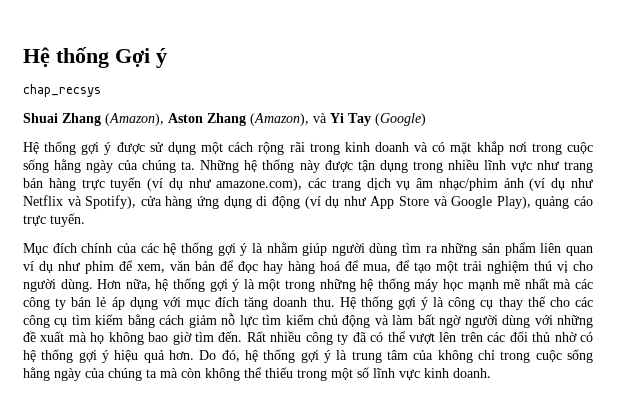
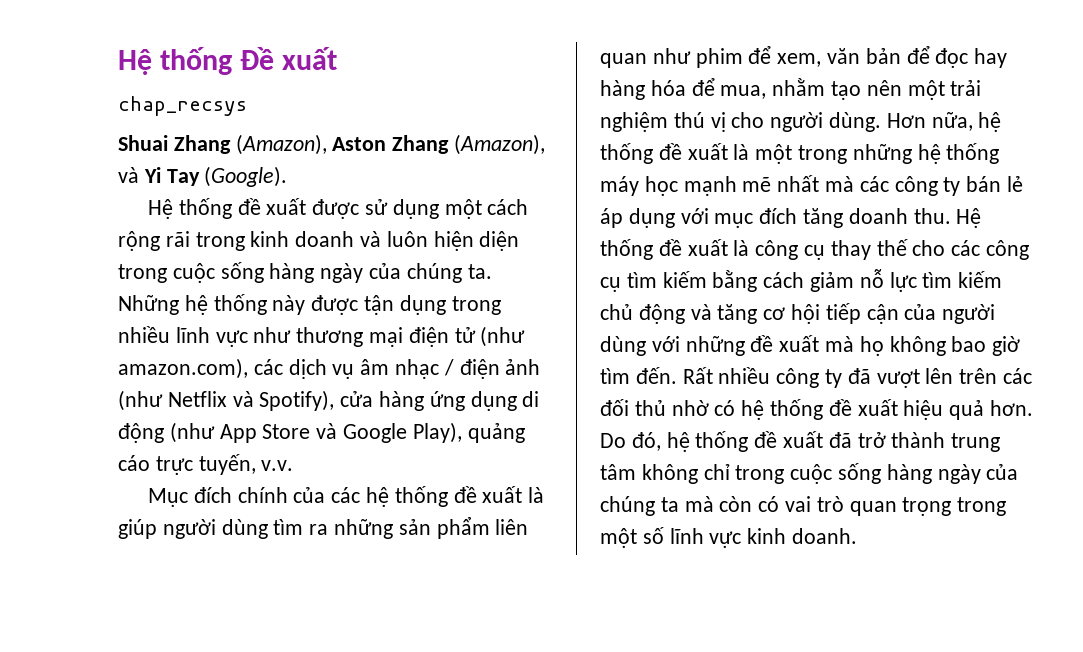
[23,47,167,68] Hệ thống Gợi ý -> [118,47,338,75] Hệ thống Đề xuất
[375,113,426,126] [23,141,112,155] (Google) // Hệ thống gợi ý -> [204,166,288,187] [147,198,307,219] (Google). // Hệ thống đề xuất
[432,141,593,155] [23,159,82,173] có mặt khắp nơi trong cuộc sống hằng -> [386,231,520,251] [118,262,315,283] luôn hiện diện trong cuộc sống hàng
[563,161,593,173] [23,177,593,191] trang bán hàng trực tuyến (ví dụ như amazone.com), các trang dịch vụ âm nhạc/phim ảnh (ví dụ như -> [296,326,526,347] [118,358,541,379] [118,390,163,411] thương mại điện tử (như amazon.com), các dịch vụ âm nhạc / điện ảnh (như
[304,196,366,209] (ví dụ như -> [169,422,215,443] (như
[50,213,85,227] tuyến. -> [198,454,294,475] tuyến, v.v.
[217,242,298,256] gợi ý là nhằm -> [453,486,545,503] đề xuất là
[23,261,53,273] ví dụ -> (647, 60) none
[320,261,341,271] hoá -> [650,80,686,96] hóa
[396,260,431,273] để tạo -> [772,78,902,100] nhằm tạo nên
[209,279,240,292] gợi ý -> [658,143,728,160] đề xuất
[397,297,429,310] gợi ý -> [658,239,728,256] đề xuất
[392,314,462,328] làm bất ngờ -> [717,303,937,324] tăng cơ hội tiếp cận của
[370,331,406,342] có thể -> (871, 376) none
[78,350,109,363] gợi ý -> [828,399,898,416] đề xuất
[300,350,348,363] gợi ý là -> [754,431,946,448] đề xuất đã trở thành
[413,350,434,360] của -> (636, 472) none
[23,367,50,381] hằng -> [886,464,932,484] hàng
[205,367,293,381] không thể thiếu -> [758,496,952,516] có vai trò quan trọng

